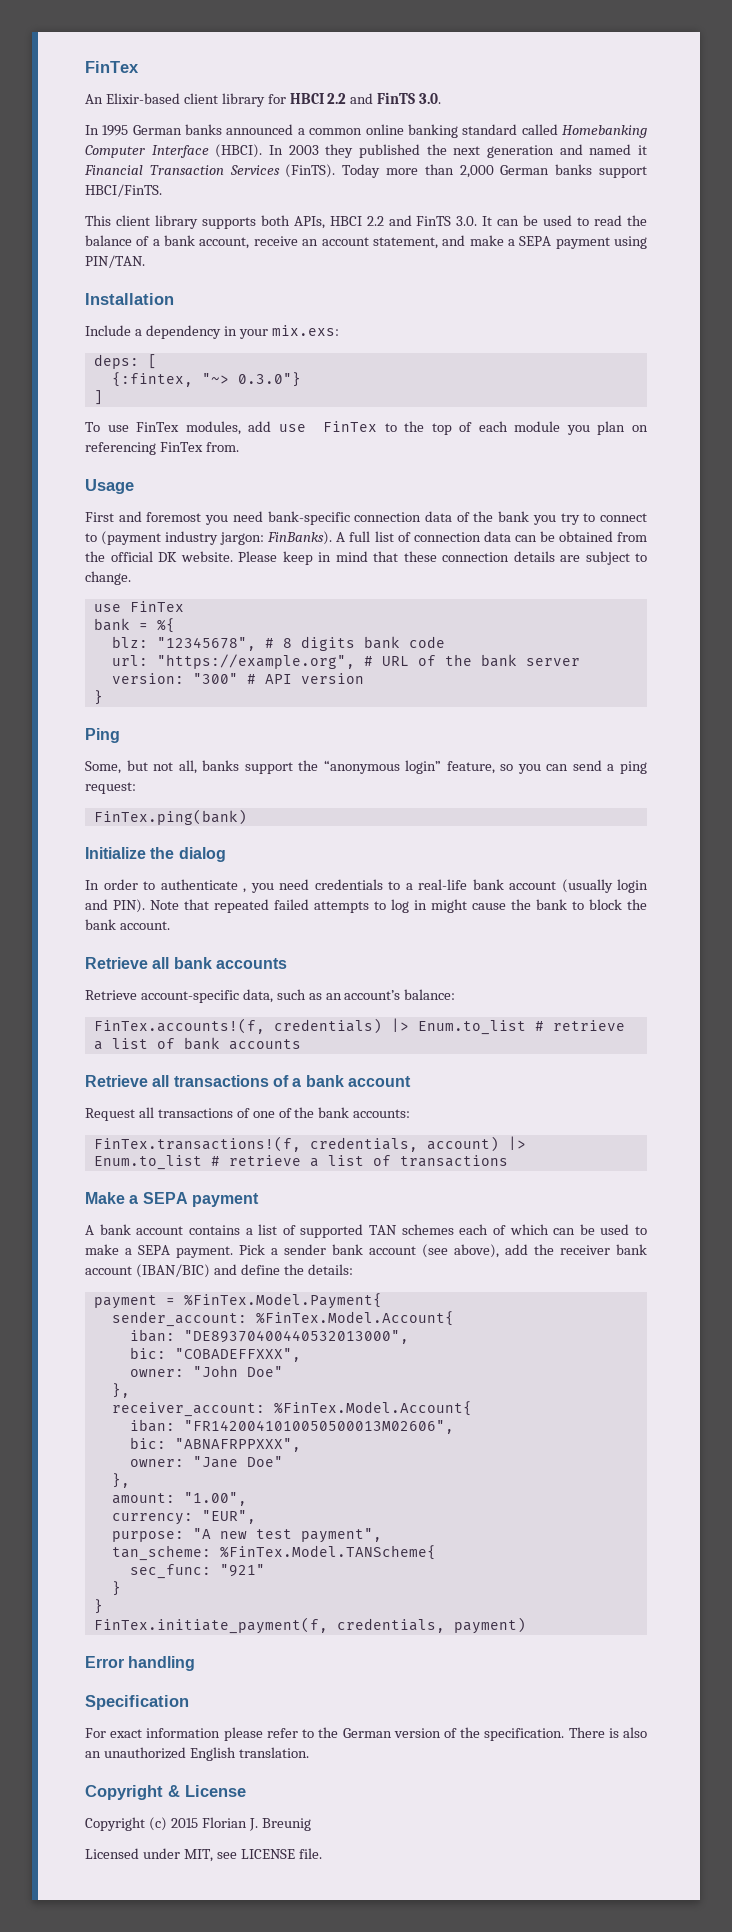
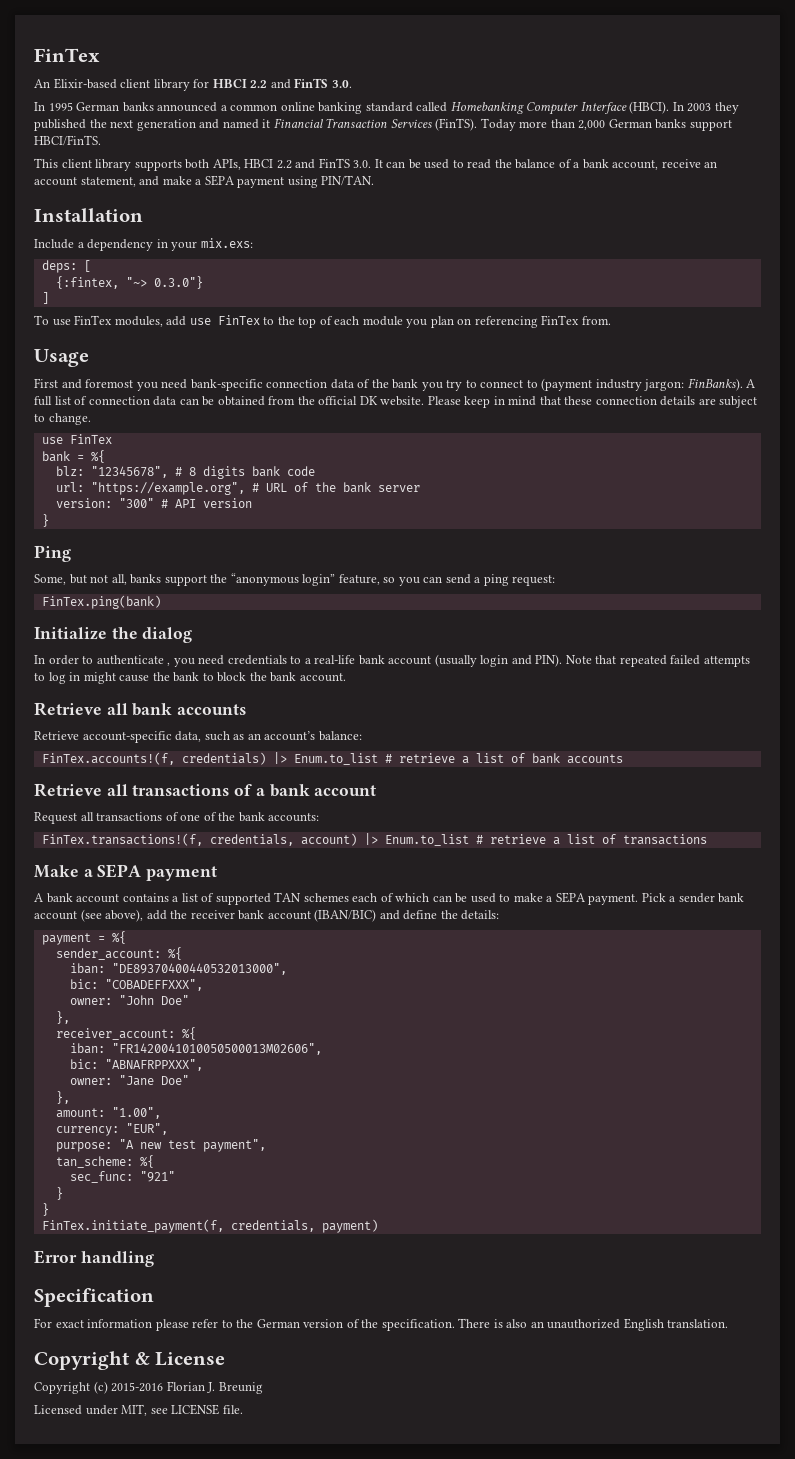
[183,1293,382,1309] %FinTex.Model.Payment{ -> [111,931,126,944] %{
[255,1311,454,1326] %FinTex.Model.Account{ -> [167,947,182,960] %{
[273,1401,472,1416] %FinTex.Model.Account{ -> [181,1027,196,1040] %{
[219,1545,436,1560] %FinTex.Model.TANScheme{ -> [139,1155,154,1168] %{
[170,1818,198,1828] 2015 -> [111,1382,164,1392] 2015-2016

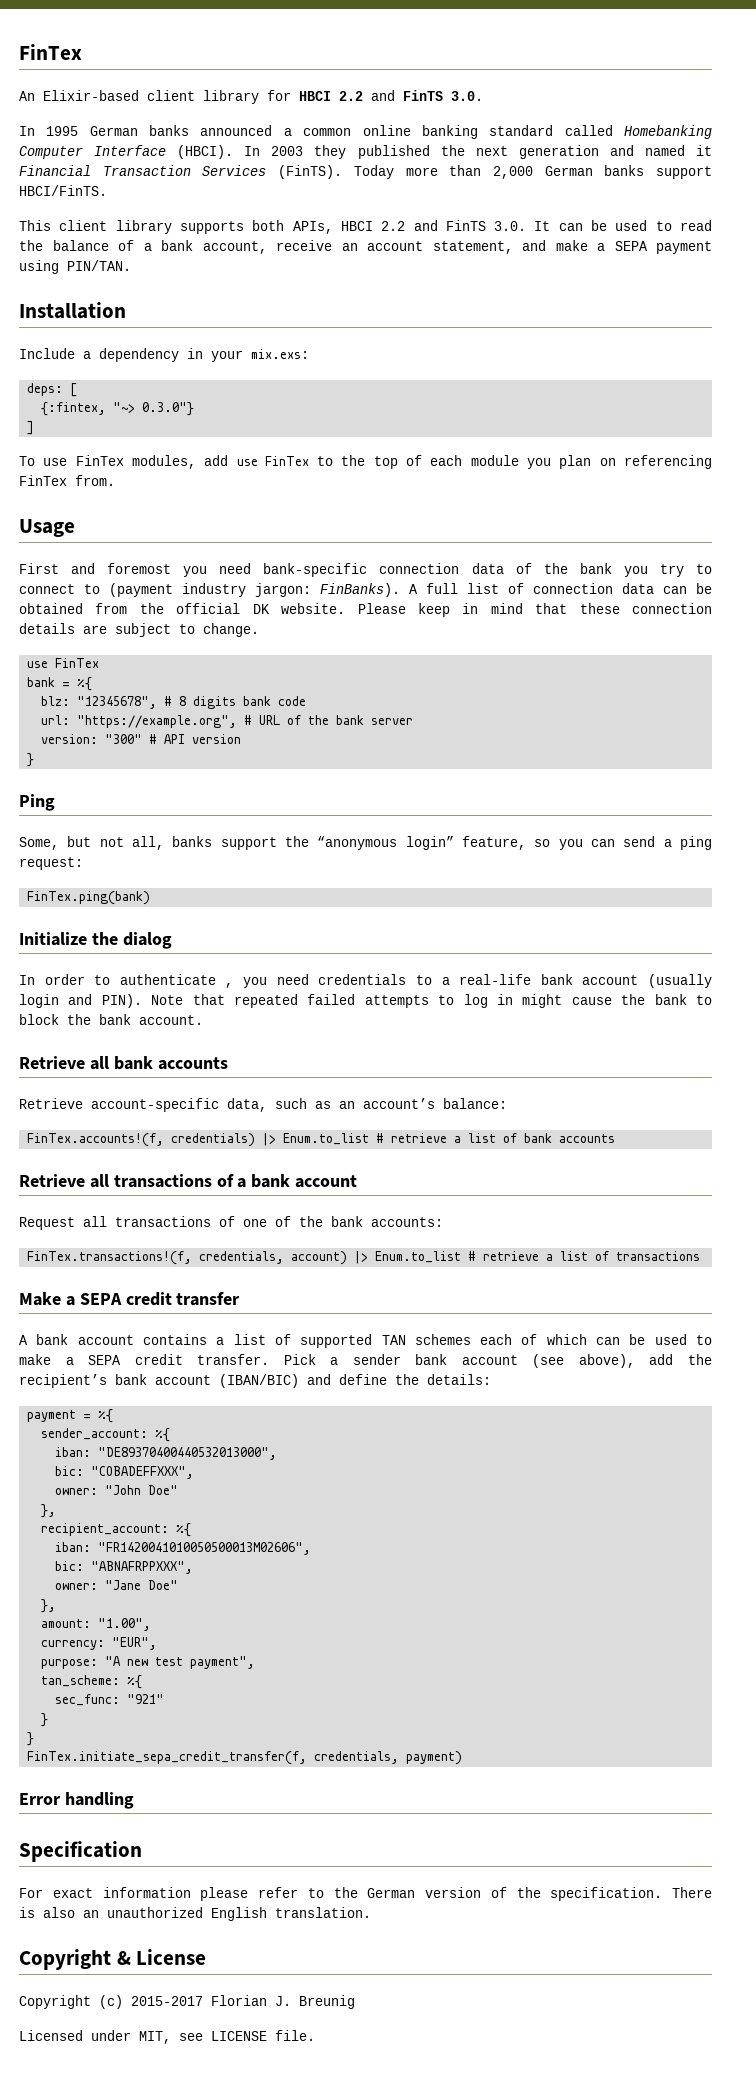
[146,866,218,881] payment -> [125,1292,241,1306] credit transfer
[588,894,639,905] payment. -> [134,1354,270,1365] credit transfer.
[190,910,235,919] receiver -> [19,1374,107,1388] recipient’s
[55,1028,175,1040] receiver_account: -> [41,1523,170,1536] recipient_account:
[41,1219,224,1233] FinTex.initiate_payment(f, -> [27,1751,308,1765] FinTex.initiate_sepa_credit_transfer(f,
[111,1382,164,1392] 2015-2016 -> [131,1996,203,2006] 2015-2017

